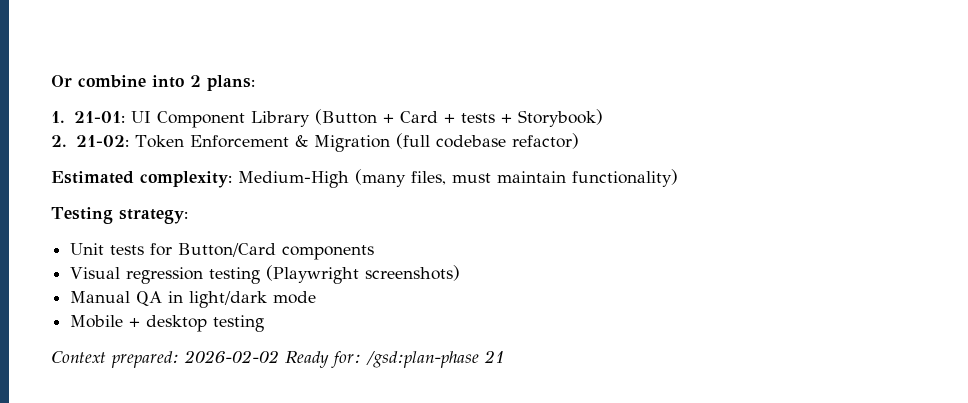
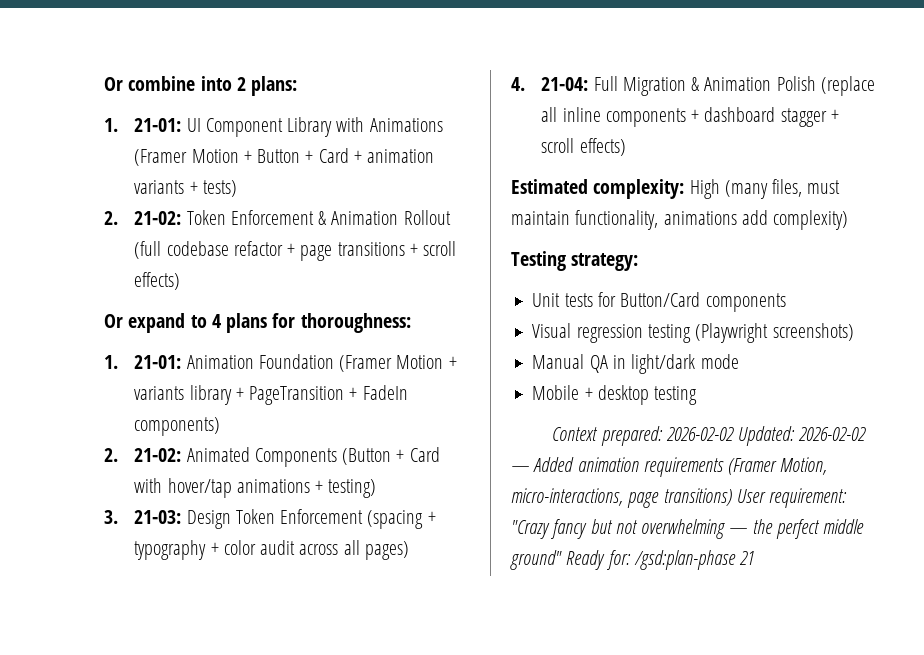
[314,109,603,127] (Button + Card + tests + Storybook) -> [336,117,443,132] [134,148,435,166] [134,180,237,197] with Animations (Framer Motion + Button + Card + animation variants + tests)
[313,133,579,152] Migration (full codebase refactor) -> [331,210,451,225] [134,241,457,261] [134,272,181,290] [104,313,411,333] [104,354,457,372] [134,385,408,405] [134,417,221,436] [104,447,440,467] [134,478,377,498] [104,509,436,529] [134,540,409,560] [511,76,875,96] [541,107,839,127] [541,138,626,156] Animation Rollout (full codebase refactor + page transitions + scroll effects) // Or expand to 4 plans for thoroughness: // 1. 21-01: Animation Foundation (Framer Motion + variants library + PageTransition + FadeIn components) // 2. 21-02: Animated Components (Button + Card with hover/tap animations + testing) // 3. 21-03: Design Token Enforcement (spacing + typography + color audit across all pages) // 4. 21-04: Full Migration & Animation Polish (replace all inline components + dashboard stagger + scroll effects)
[238,171,349,188] Medium-High -> [689,179,720,199] High
[572,169,678,187] functionality) -> [575,210,849,230] functionality, animations add complexity)
(279, 356) none -> [738,426,867,446] [511,457,828,477] [511,488,848,508] [511,519,865,539] [510,550,562,570] Updated: 2026-02-02 — Added animation requirements (Framer Motion, micro-interactions, page transitions) User requirement: "Crazy fancy but not overwhelming — the perfect middle ground"

